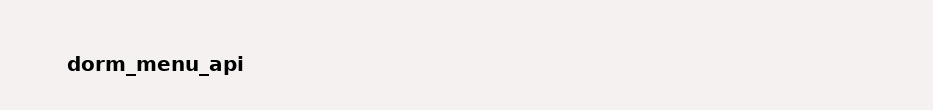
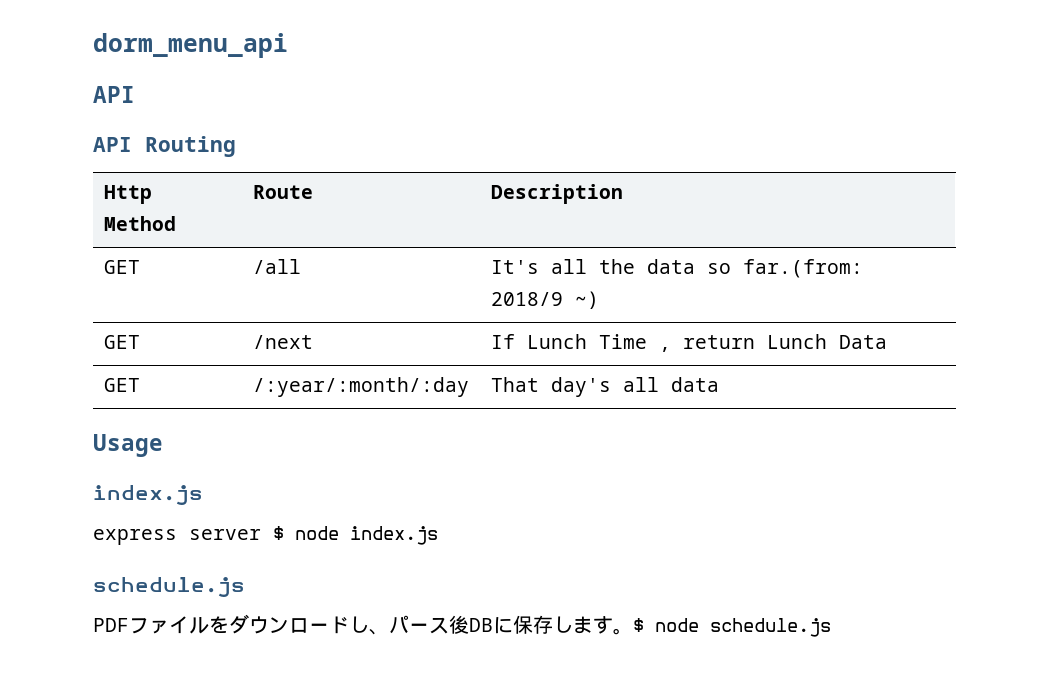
(244, 66) none -> [93,86,135,103] [93,136,236,157] [103,185,152,204] [103,216,176,231] [252,185,313,199] [490,184,623,204] [103,260,140,274] [252,259,301,274] [490,259,863,278] [490,291,599,309] [103,335,140,349] [252,335,313,349] [490,334,887,352] [103,378,140,392] [252,377,469,397] [490,377,719,397] [93,434,163,457] [93,485,203,505] [93,526,438,545] [93,577,245,597] [93,614,831,637] // API // API Routing // Http Method | Route | Description // GET | /all | It's all the data so far.(from: 2018/9 ~) // GET | /next | If Lunch Time , return Lunch Data // GET | /:year/:month/:day | That day's all data // Usage // index.js // express server $ node index.js // schedule.js // PDFファイルをダウンロードし、パース後DBに保存します。$ node schedule.js

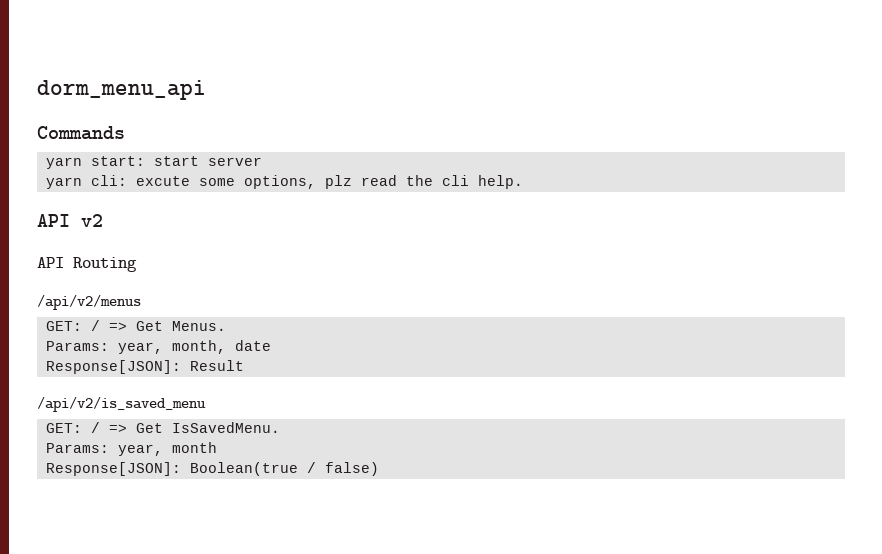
[93,86,135,103] // API -> [37,126,125,140] [46,156,263,169] [46,175,524,189] [37,214,103,227] // Commands // yarn start: start server // yarn cli: excute some options, plz read the cli help. // API v2
[103,185,152,204] [103,216,176,231] [252,185,313,199] [490,184,623,204] [103,260,140,274] [252,259,301,274] [490,259,863,278] [490,291,599,309] [103,335,140,349] [252,335,313,349] [490,334,887,352] [103,378,140,392] [252,377,469,397] [490,377,719,397] [93,434,163,457] [93,485,203,505] [93,526,438,545] [93,577,245,597] [93,614,831,637] // Http Method | Route | Description // GET | /all | It's all the data so far.(from: 2018/9 ~) // GET | /next | If Lunch Time , return Lunch Data // GET | /:year/:month/:day | That day's all data // Usage // index.js // express server $ node index.js // schedule.js // PDFファイルをダウンロードし、パース後DBに保存します。$ node schedule.js -> [37,294,141,310] [46,320,227,331] [46,340,272,354] [46,360,245,374] [37,396,206,412] [46,422,281,433] [46,442,218,456] [46,462,380,476] // /api/v2/menus // GET: / => Get Menus. // Params: year, month, date // Response[JSON]: Result // /api/v2/is_saved_menu // GET: / => Get IsSavedMenu. // Params: year, month // Response[JSON]: Boolean(true / false)

